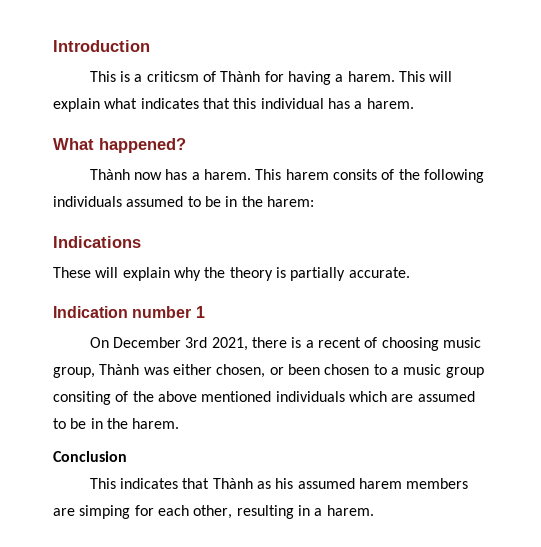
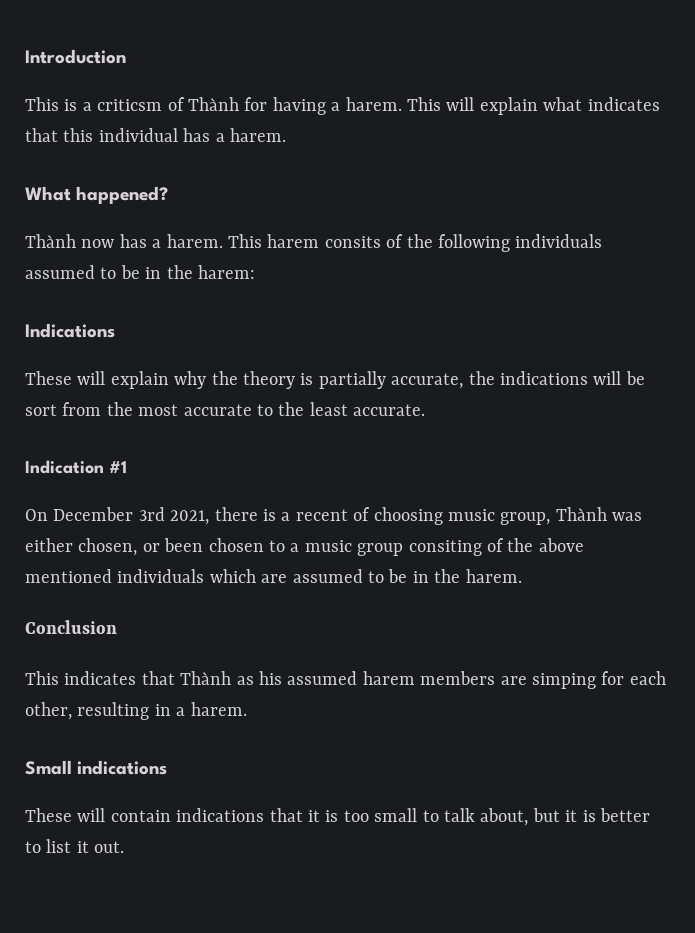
(346, 274) none -> [391,371,645,389] [25,402,348,416] accurate, the indications will be sort from the most accurate to the least
[132,306,205,318] number 1 -> [109,461,127,473] #1
(374, 510) none -> [25,760,168,775] [25,808,650,826] [25,839,125,853] // Small indications // These will contain indications that it is too small to talk about, but it is better to list it out.

